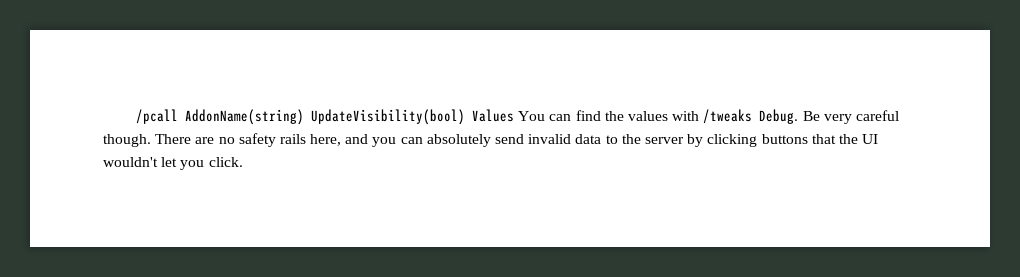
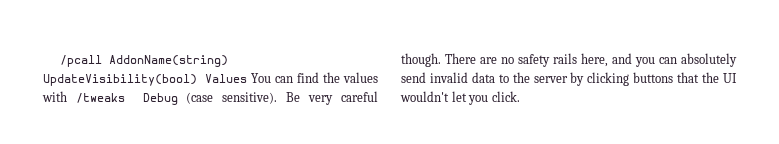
[759,109,799,124] Debug. -> [142,92,278,105] Debug (case sensitive).

